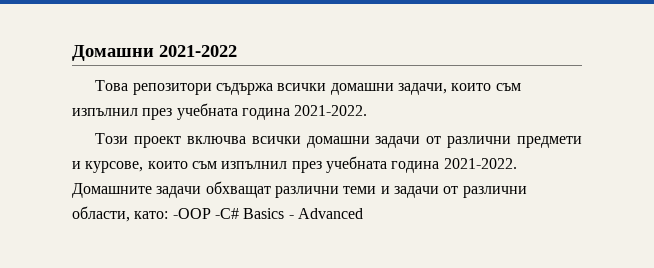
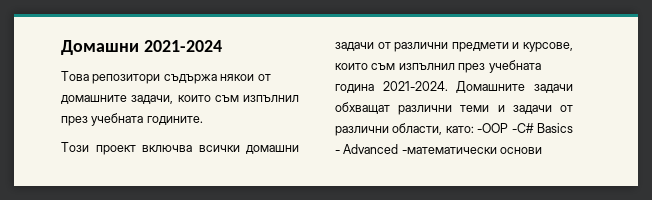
[159,45,237,57] 2021-2022 -> [143,40,222,52] 2021-2024
[277,83,394,95] всички домашни -> [220,74,271,81] [61,95,127,104] някои от домашните
[241,105,368,120] година 2021-2022. -> [146,116,203,125] годините.
[443,158,517,169] 2021-2022. -> [382,81,448,91] 2021-2024.
(363, 213) none -> [401,147,543,154] -математически основи

